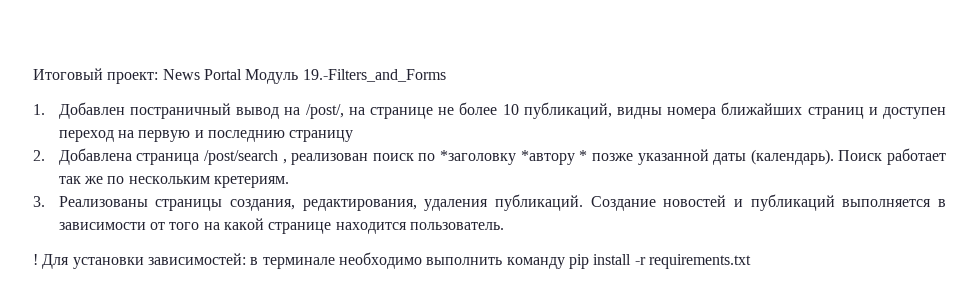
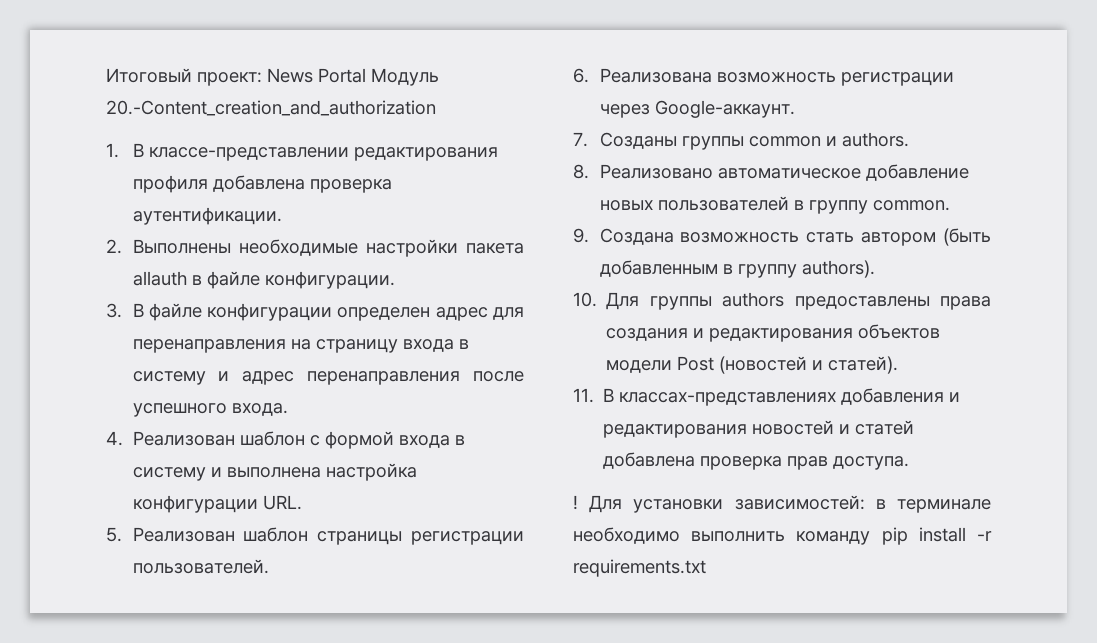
[302,69,446,82] 19.-Filters_and_Forms -> [106,100,436,116] 20.-Content_creation_and_authorization
[58,102,947,119] [58,130,354,142] [33,148,946,165] [58,176,290,188] [33,194,946,211] [58,218,504,234] Добавлен постраничный вывод на /post/, на странице не более 10 публикаций, видны номера ближайших страниц и доступен переход на первую и последнию страницу // 2. Добавлена страница /post/search , реализован поиск по *заголовку *автору * позже указанной даты (календарь). Поиск работает так же по нескольким кретериям. // 3. Реализованы страницы создания, редактирования, удаления публикаций. Создание новостей и публикаций выполняется в зависимости от того на какой странице находится пользователь. -> [132,143,498,161] [132,175,392,193] [132,207,282,225] [106,239,524,257] [132,271,395,289] [106,303,524,321] [132,339,469,353] [132,371,524,385] [132,403,288,417] [106,431,465,449] [132,463,417,481] [132,495,302,513] [106,527,524,545] [132,559,269,574] [573,68,954,86] [599,100,795,118] [573,132,909,150] [573,164,969,181] [599,196,950,214] [573,228,991,246] [599,260,875,278] [573,292,991,310] [606,324,941,342] [606,356,899,374] [573,388,961,406] [603,420,915,438] [603,452,910,470] В классе-представлении редактирования профиля добавлена проверка аутентификации. // 2. Выполнены необходимые настройки пакета allauth в файле конфигурации. // 3. В файле конфигурации определен адрес для перенаправления на страницу входа в систему и адрес перенаправления после успешного входа. // 4. Реализован шаблон с формой входа в систему и выполнена настройка конфигурации URL. // 5. Реализован шаблон страницы регистрации пользователей. // 6. Реализована возможность регистрации через Google-аккаунт. // 7. Созданы группы common и authors. // 8. Реализовано автоматическое добавление новых пользователей в группу common. // 9. Создана возможность стать автором (быть добавленным в группу authors). // 10. Для группы authors предоставлены права создания и редактирования объектов модели Post (новостей и статей). // 11. В классах-представлениях добавления и редактирования новостей и статей добавлена проверка прав доступа.

